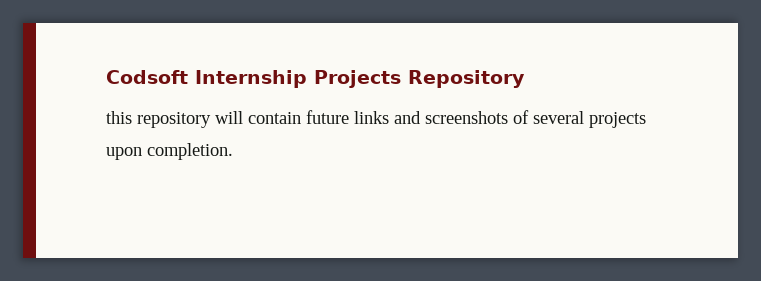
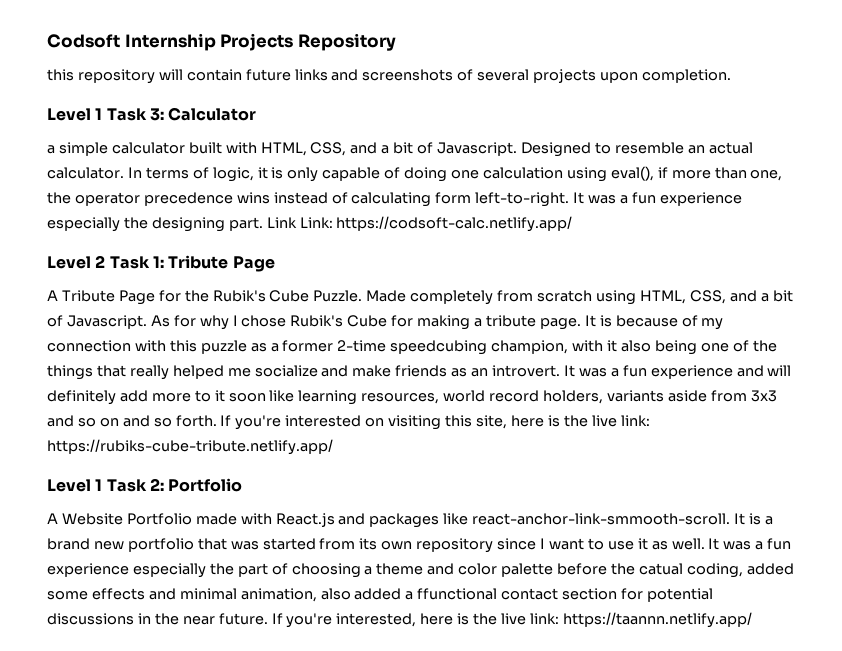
(233, 151) none -> [47,107,257,121] [47,142,753,157] [47,166,783,182] [47,192,742,207] [47,216,573,232] [47,255,275,272] [47,290,793,305] [47,315,724,330] [47,340,777,355] [47,365,792,380] [47,390,777,405] [47,415,650,430] [47,439,333,455] [47,478,243,492] [47,513,773,528] [47,538,792,553] [47,563,794,578] [47,588,713,602] [47,612,752,628] // Level 1 Task 3: Calculator // a simple calculator built with HTML, CSS, and a bit of Javascript. Designed to resemble an actual calculator. In terms of logic, it is only capable of doing one calculation using eval(), if more than one, the operator precedence wins instead of calculating form left-to-right. It was a fun experience especially the designing part. Link Link: https://codsoft-calc.netlify.app/ // Level 2 Task 1: Tribute Page // A Tribute Page for the Rubik's Cube Puzzle. Made completely from scratch using HTML, CSS, and a bit of Javascript. As for why I chose Rubik's Cube for making a tribute page. It is because of my connection with this puzzle as a former 2-time speedcubing champion, with it also being one of the things that really helped me socialize and make friends as an introvert. It was a fun experience and will definitely add more to it soon like learning resources, world record holders, variants aside from 3x3 and so on and so forth. If you're interested on visiting this site, here is the live link: https://rubiks-cube-tribute.netlify.app/ // Level 1 Task 2: Portfolio // A Website Portfolio made with React.js and packages like react-anchor-link-smmooth-scroll. It is a brand new portfolio that was started from its own repository since I want to use it as well. It was a fun experience especially the part of choosing a theme and color palette before the catual coding, added some effects and minimal animation, also added a ffunctional contact section for potential discussions in the near future. If you're interested, here is the live link: https://taannn.netlify.app/

